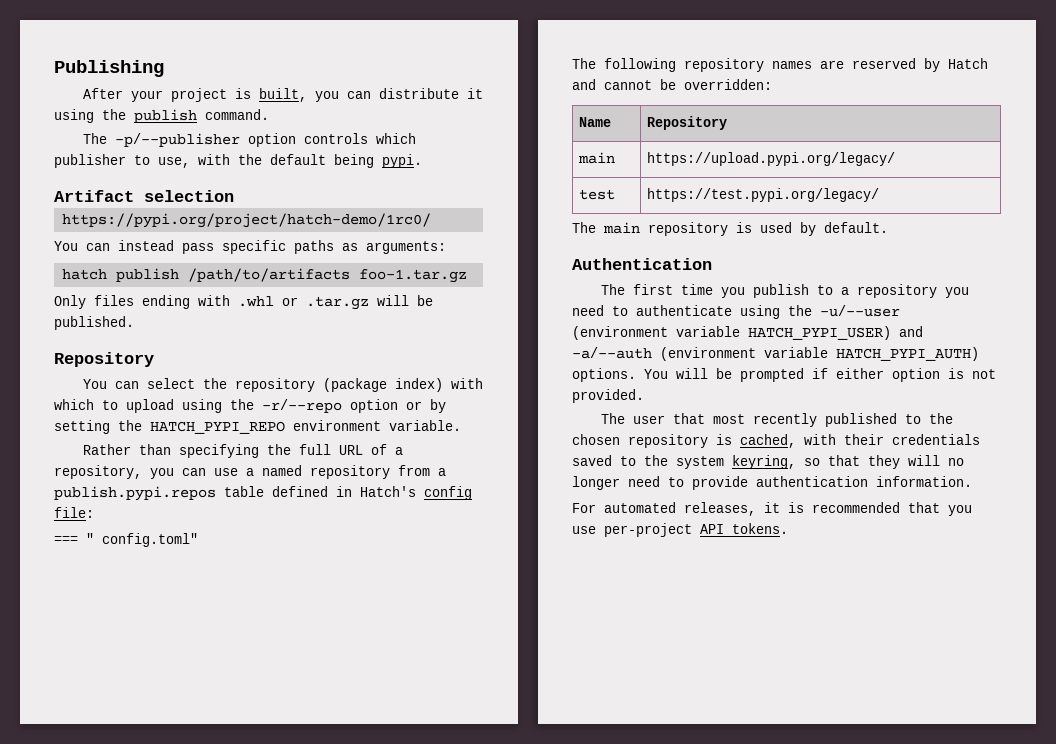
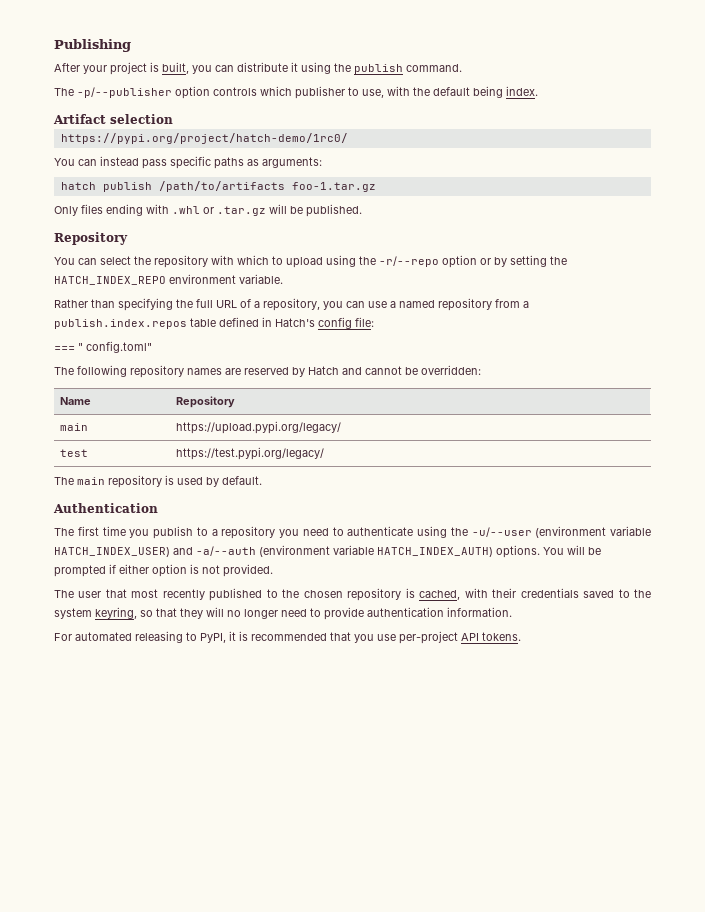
[382,154,422,168] pypi. -> [506,86,538,96] index.
[322,378,443,392] (package index) -> (208, 261) none
[150,421,285,434] HATCH_PYPI_REPO -> [54,276,166,285] HATCH_INDEX_REPO
[54,486,216,501] publish.pypi.repos -> [54,319,187,329] publish.index.repos
[748,326,891,340] HATCH_PYPI_USER) -> [54,547,170,557] HATCH_INDEX_USER)
[836,347,979,361] HATCH_PYPI_AUTH) -> [377,547,493,557] HATCH_INDEX_AUTH)
[684,502,756,516] releases, -> [135,631,226,643] releasing to PyPI,

